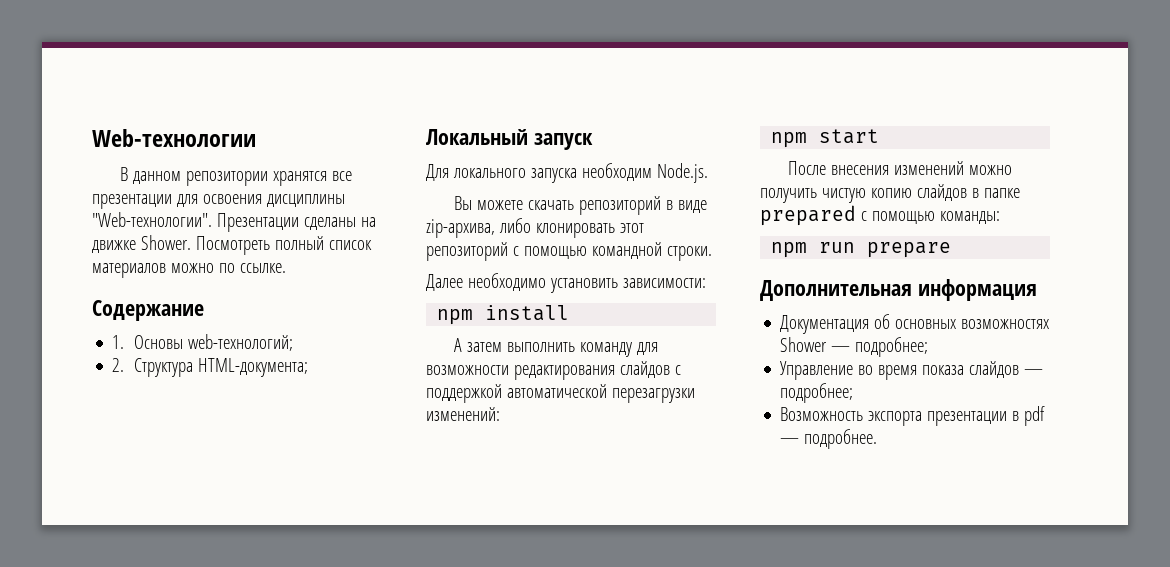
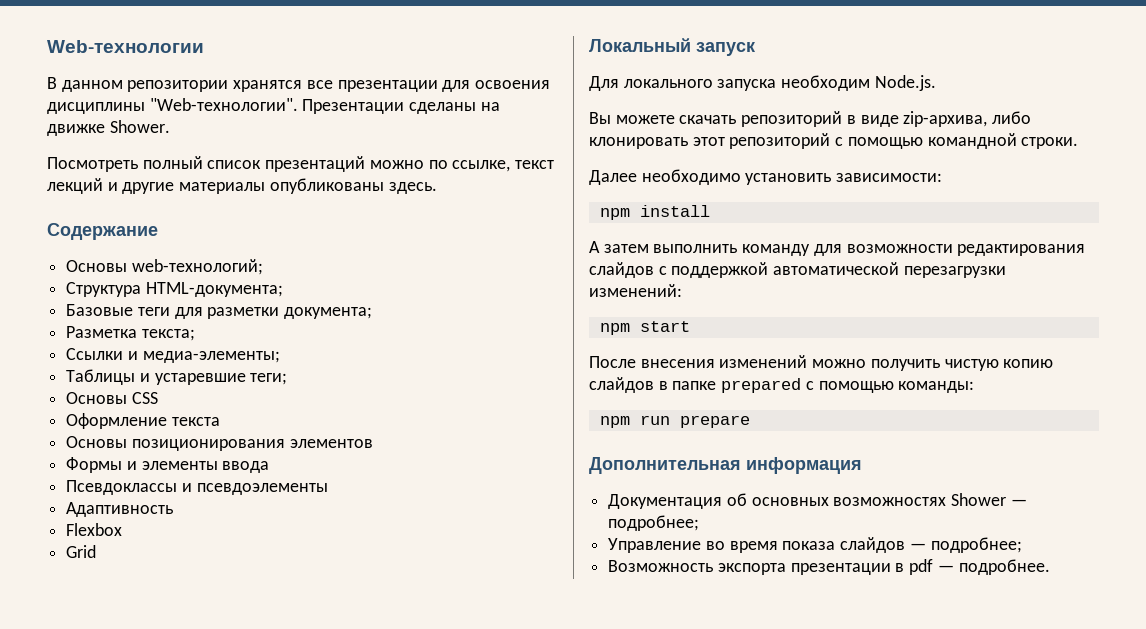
(191, 242) none -> (170, 126) //
[92,263,166,278] материалов -> [265,156,366,172] презентаций
[239,263,286,273] ссылке. -> [452,160,555,172] [47,178,437,194] ссылке, текст лекций и другие материалы опубликованы здесь.
[112,335,125,349] 1. -> (158, 231) none
[112,358,125,372] 2. -> (263, 267) none
(308, 367) none -> [66,304,373,319] [66,326,195,341] [66,348,280,363] [66,369,288,385] [66,392,158,404] [66,413,220,429] [66,436,373,451] [66,457,270,473] [66,480,328,495] [66,502,174,517] [66,523,123,536] [66,545,97,558] // Базовые теги для разметки документа; // Разметка текста; // Ссылки и медиа-элементы; // Таблицы и устаревшие теги; // Основы CSS // Оформление текста // Основы позиционирования элементов // Формы и элементы ввода // Псевдоклассы и псевдоэлементы // Адаптивность // Flexbox // Grid

